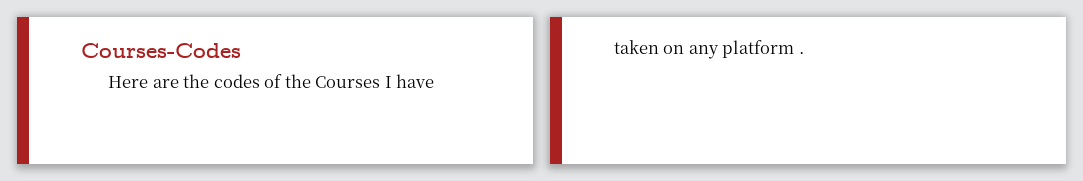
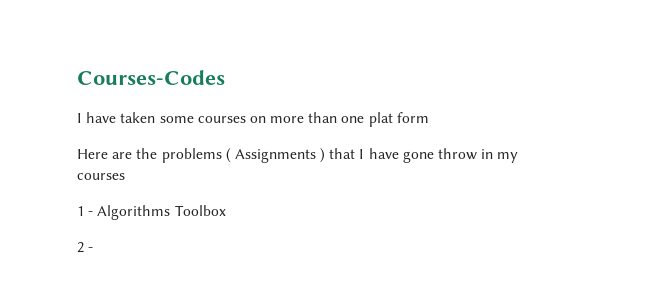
[108,74,434,88] [614,40,804,59] Here are the codes of the Courses I have taken on any platform . -> [77,112,429,127] [77,148,519,163] [77,173,125,180] [77,205,226,220] [77,242,94,253] I have taken some courses on more than one plat form // Here are the problems ( Assignments ) that I have gone throw in my courses // 1 - Algorithms Toolbox // 2 -

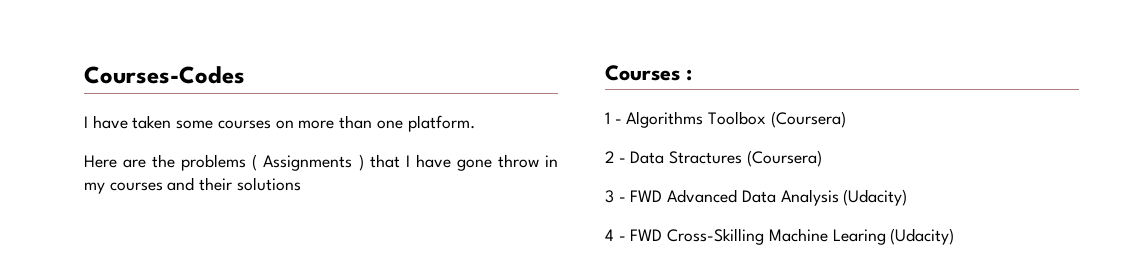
[368,112,429,127] plat form -> [407,115,475,132] platform.
(125, 176) none -> [167,177,301,191] [605,65,692,81] and their solutions // Courses :
(226, 210) none -> [770,111,846,128] (Coursera)
(94, 249) none -> [630,150,822,167] [605,189,908,206] [605,228,955,245] Data Stractures (Coursera) // 3 - FWD Advanced Data Analysis (Udacity) // 4 - FWD Cross-Skilling Machine Learing (Udacity)

